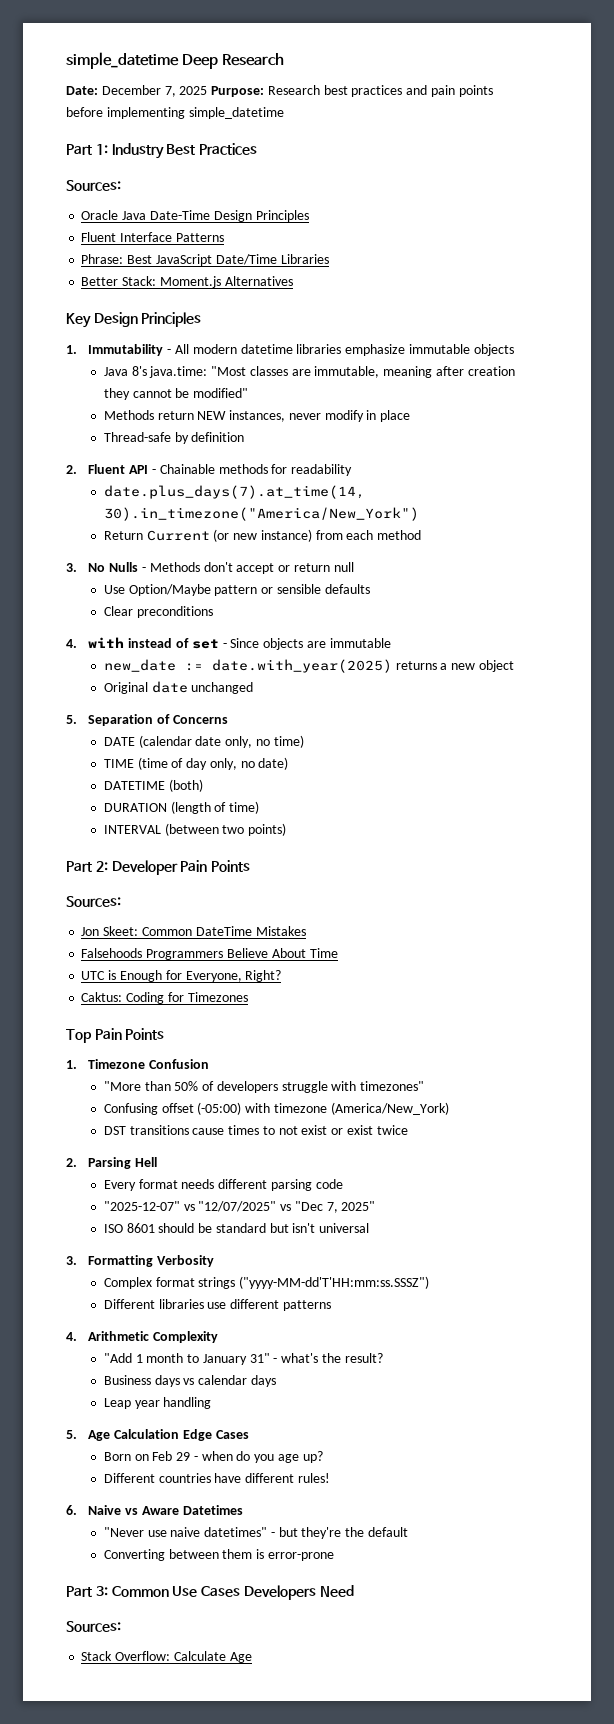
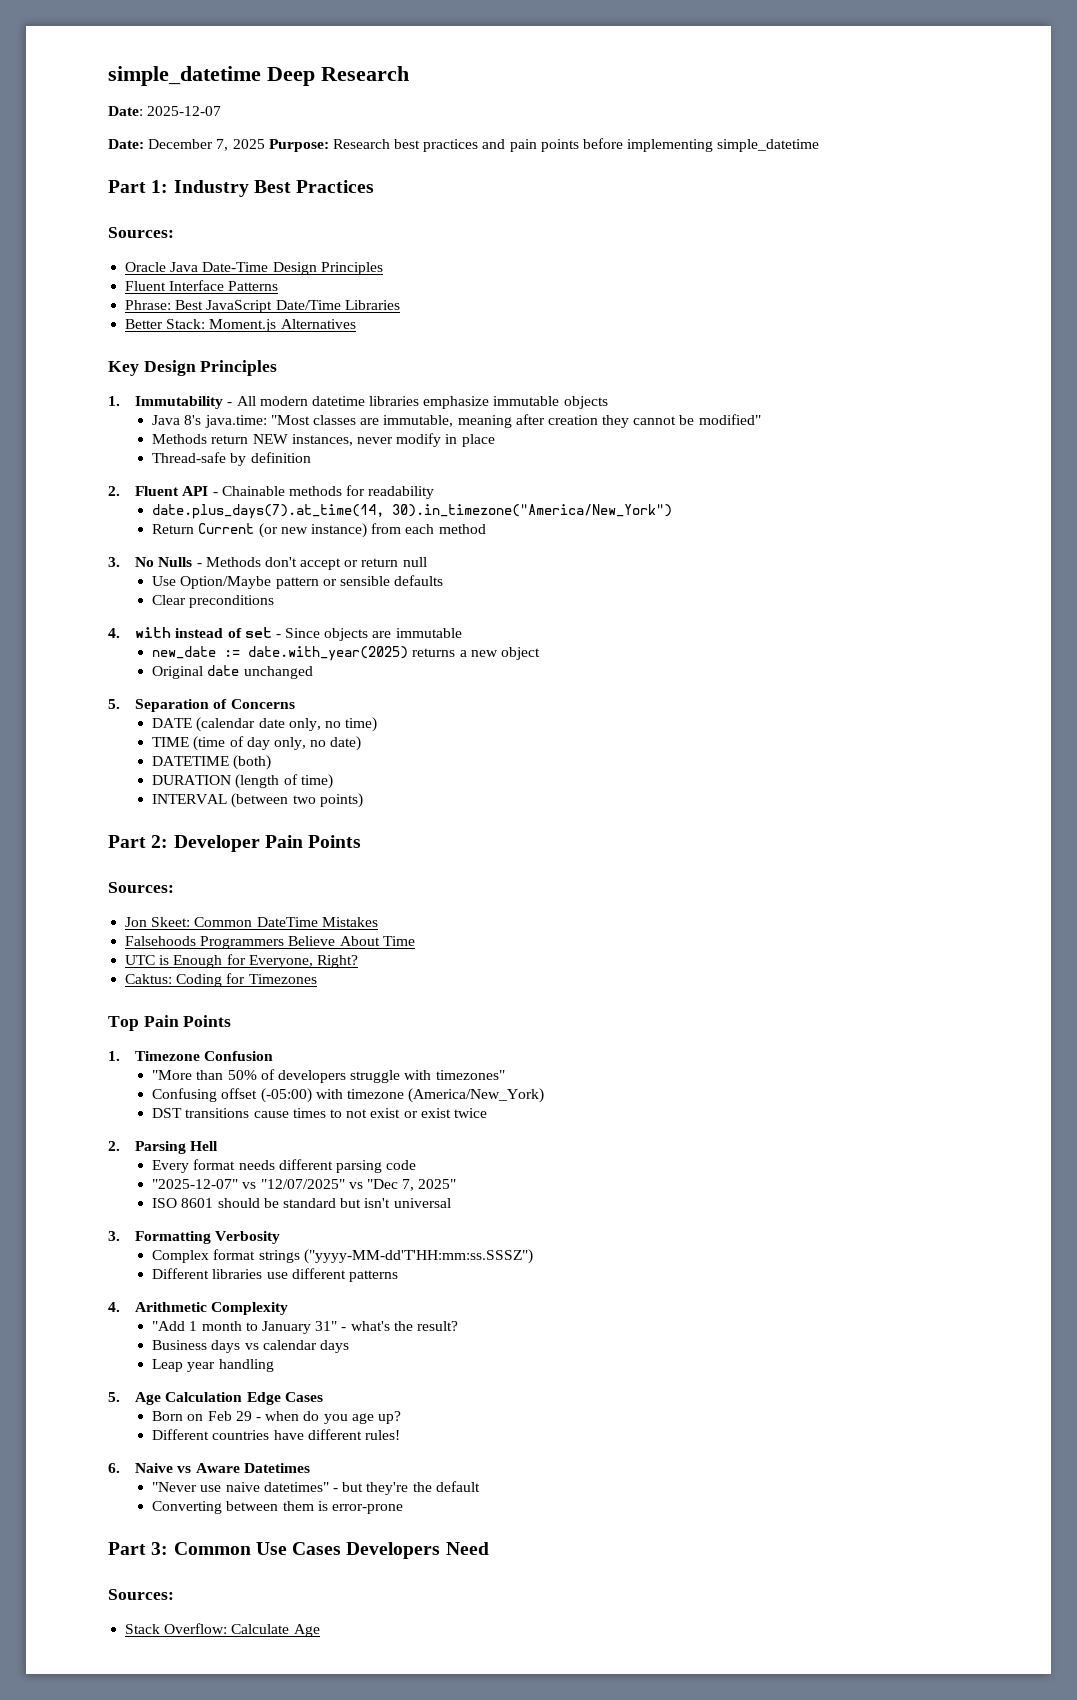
(284, 59) none -> [108,106,222,116] // Date: 2025-12-07

